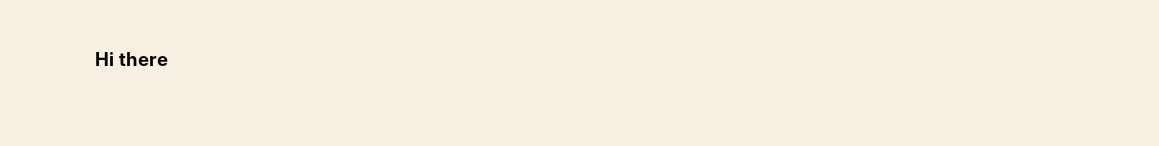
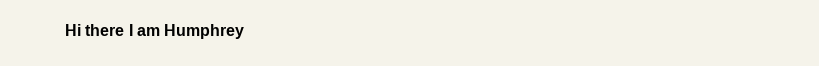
(168, 59) none -> [128,24,245,39] I am Humphrey

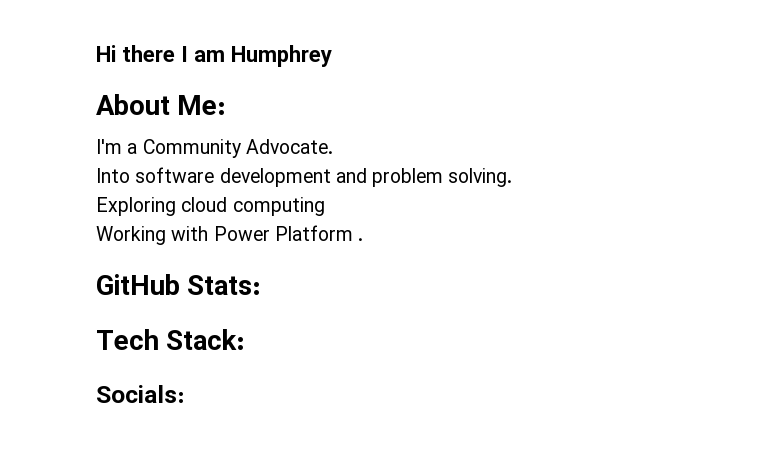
(245, 31) none -> [96,94,227,115] [96,139,333,158] [96,167,513,187] [96,197,325,216] [96,225,364,245] [96,274,262,295] [96,329,246,350] [96,385,185,403] // About Me: // I'm a Community Advocate. // Into software development and problem solving. // Exploring cloud computing // Working with Power Platform . // GitHub Stats: // Tech Stack: // Socials:

